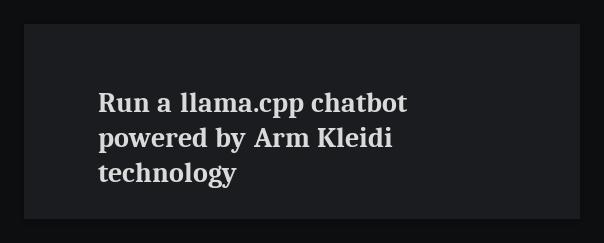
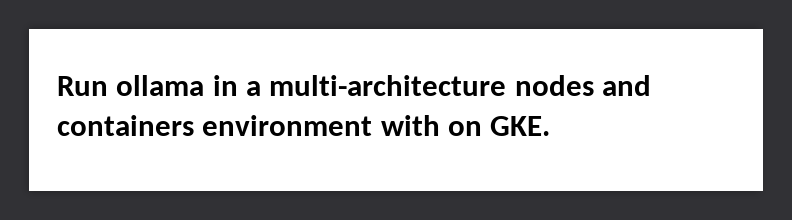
[157,92,409,118] [98,127,394,153] [98,162,237,188] a llama.cpp chatbot powered by Arm Kleidi technology -> [116,75,652,96] [57,115,551,136] ollama in a multi-architecture nodes and containers environment with on GKE.

